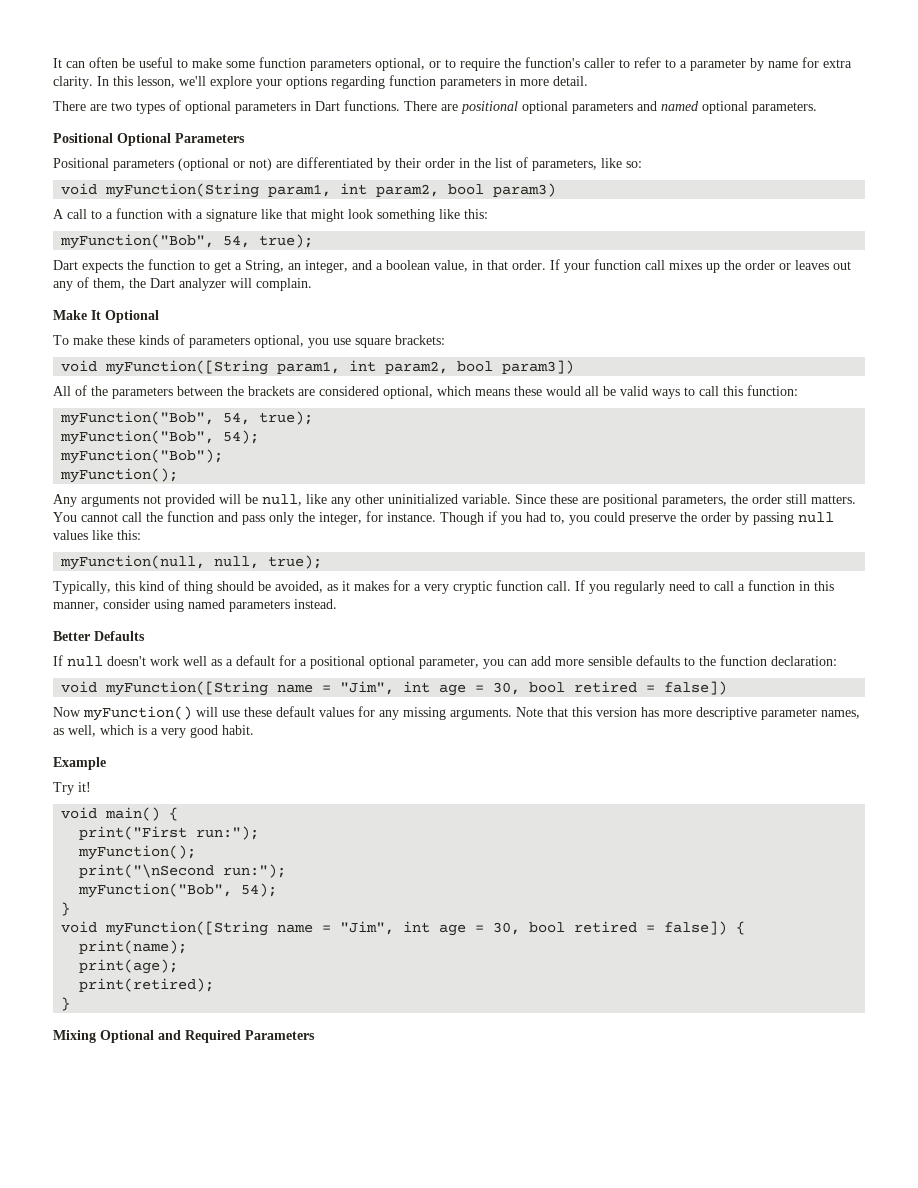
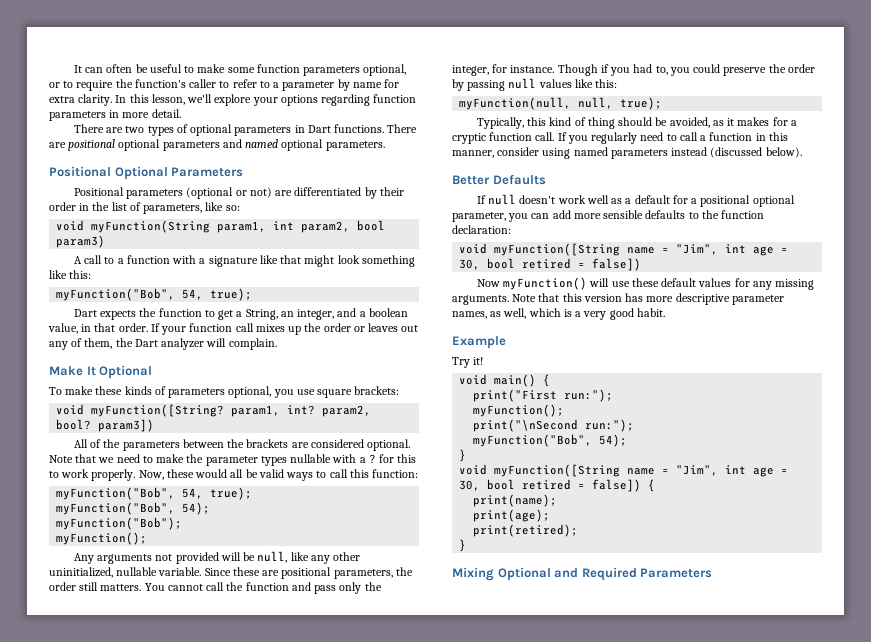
[105,360,494,375] myFunction([String param1, int param2, bool -> [91,404,372,417] [56,419,92,430] myFunction([String? param1, int? param2, bool?
[383,386,510,399] optional, which means -> [367,439,411,451] [49,454,417,466] [49,469,164,481] optional. Note that we need to make the parameter types nullable with a ? for this to work properly. Now,
[388,494,458,504] uninitialized -> [49,567,158,578] uninitialized, nullable
[424,584,449,594] very -> (797, 123) none
[294,599,337,609] instead. -> [671,147,802,158] instead (discussed below).

